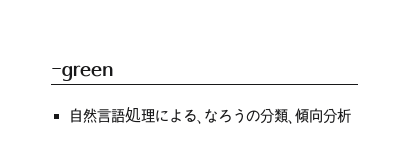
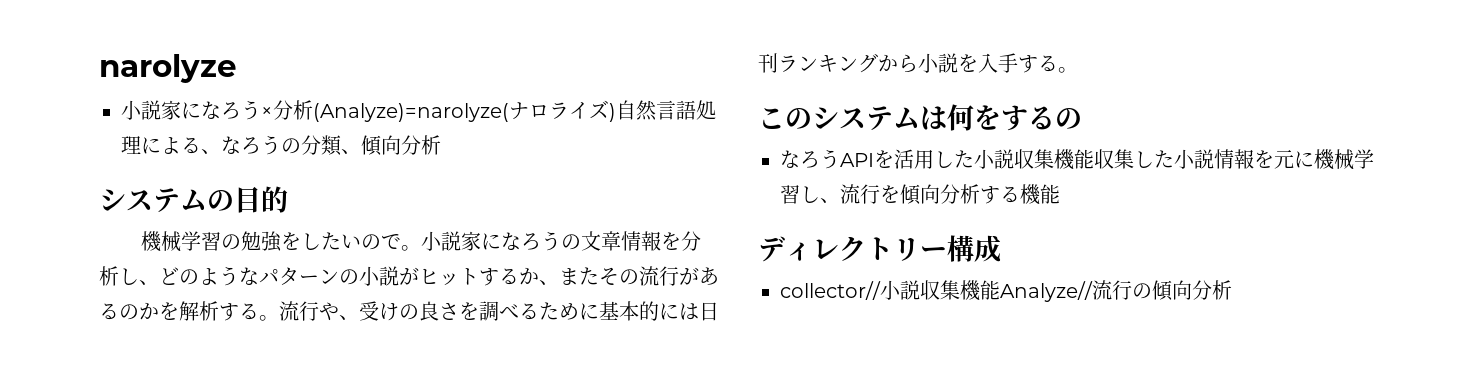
[51,65,113,81] -green // -> [99,54,237,83] [121,100,616,122] narolyze // 小説家になろう×分析(Analyze)=narolyze(ナロライズ)
(351, 115) none -> [99,186,288,213] [140,231,701,252] [99,266,719,286] [99,301,719,321] [758,53,1078,73] [758,104,1082,131] [780,149,1374,170] [780,184,1060,205] [758,235,1001,263] [780,280,1232,302] // システムの目的 // 機械学習の勉強をしたいので。小説家になろうの文章情報を分析し、どのようなパターンの小説がヒットするか、またその流行があるのかを解析する。流行や、受けの良さを調べるために基本的には日刊ランキングから小説を入手する。 // このシステムは何をするの // なろうAPIを活用した小説収集機能収集した小説情報を元に機械学習し、流行を傾向分析する機能 // ディレクトリー構成 // collector//小説収集機能Analyze//流行の傾向分析

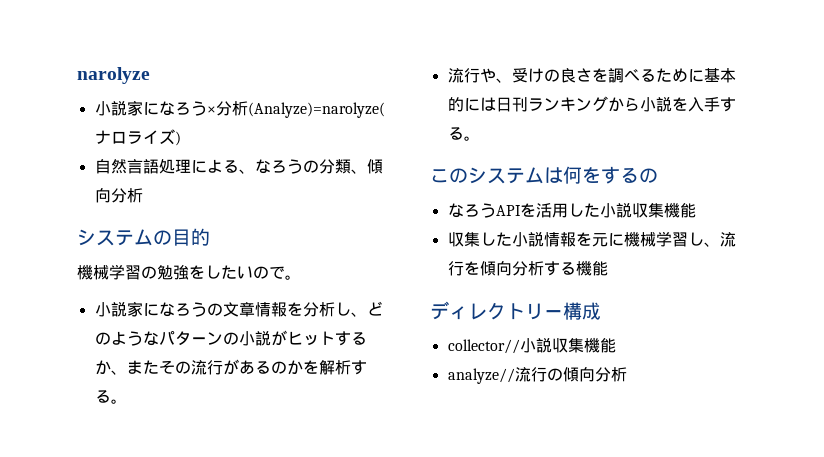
(616, 112) none -> (181, 138) //
(421, 248) none -> (301, 277) //
(279, 318) none -> (127, 401) //
(1094, 159) none -> (696, 210) //
[1000,281,1093,302] Analyze// -> [447,368,515,384] // analyze//

